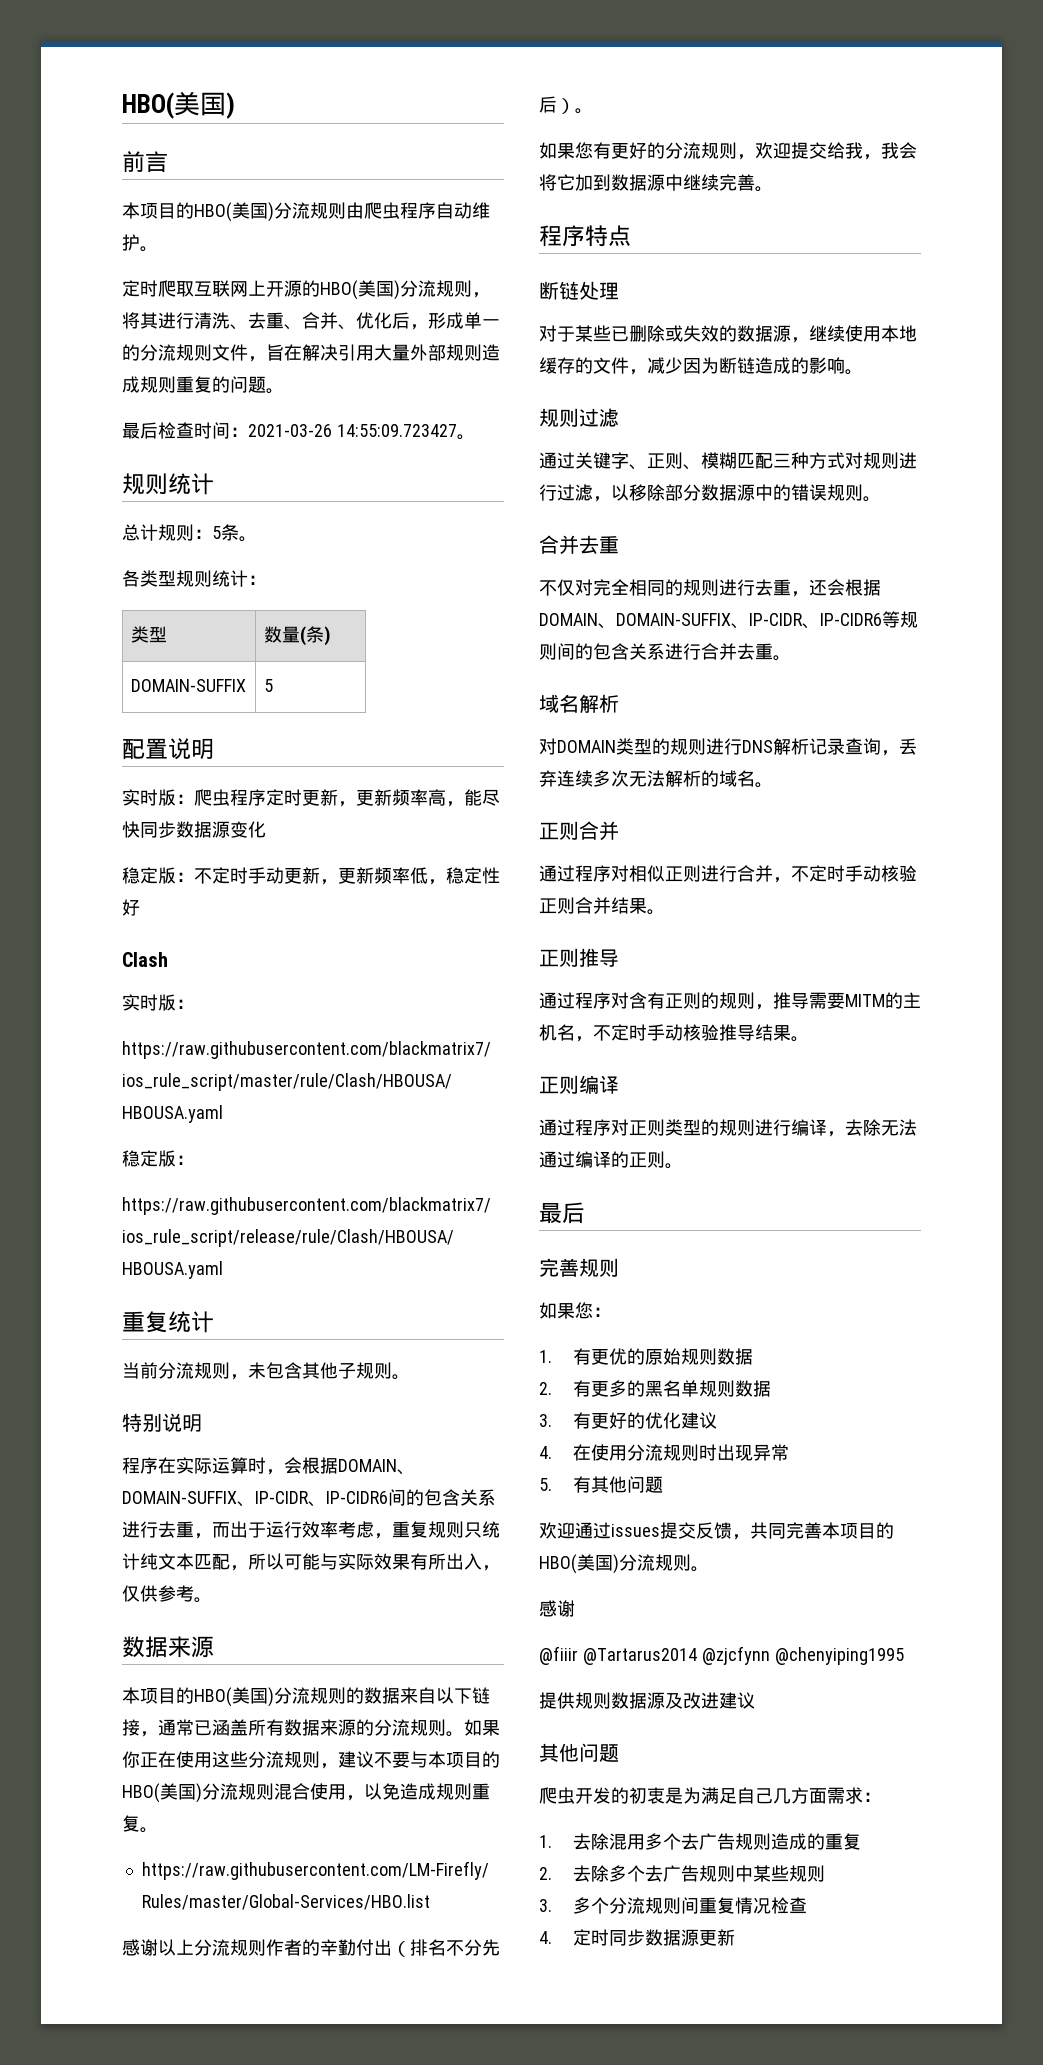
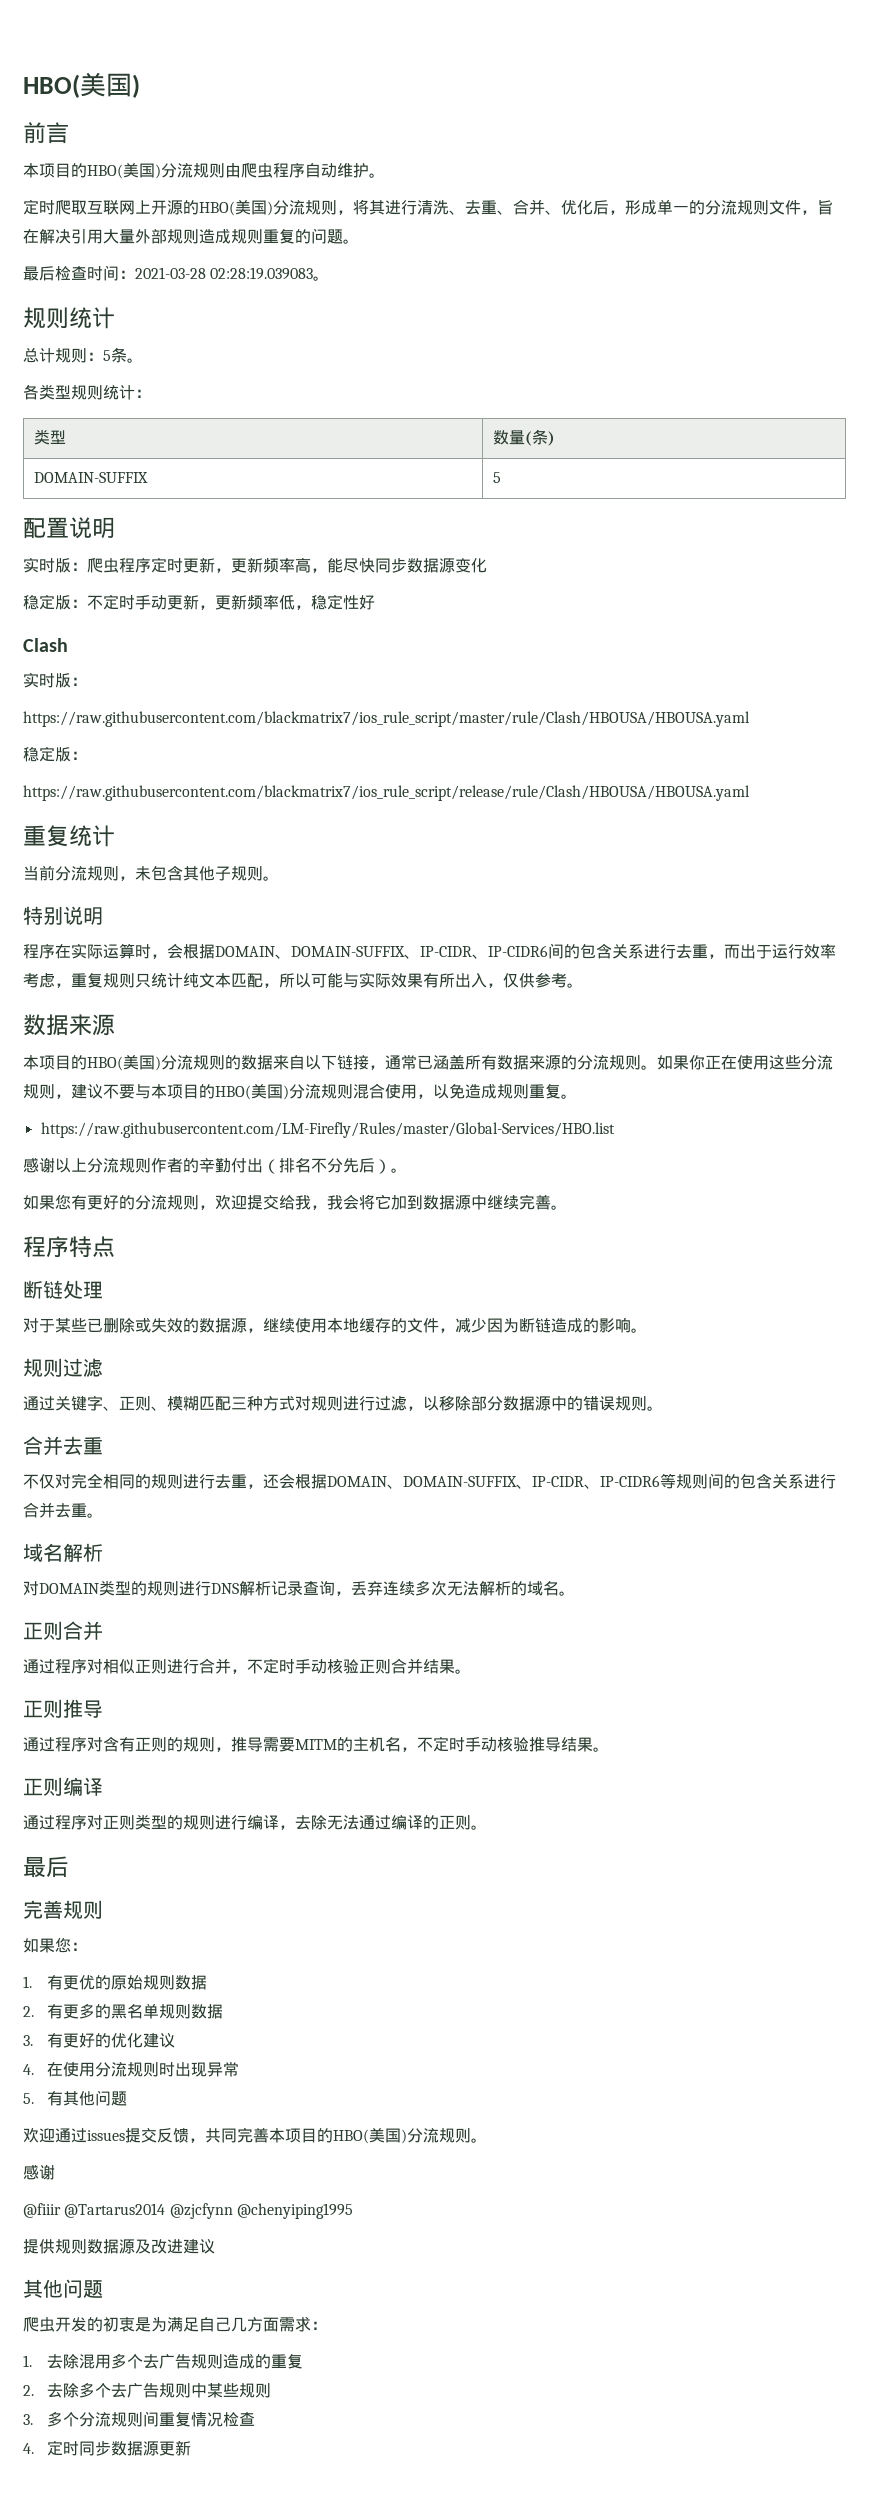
[248,424,457,437] 2021-03-26 14:55:09.723427 -> [135,267,314,280] 2021-03-28 02:28:19.039083

